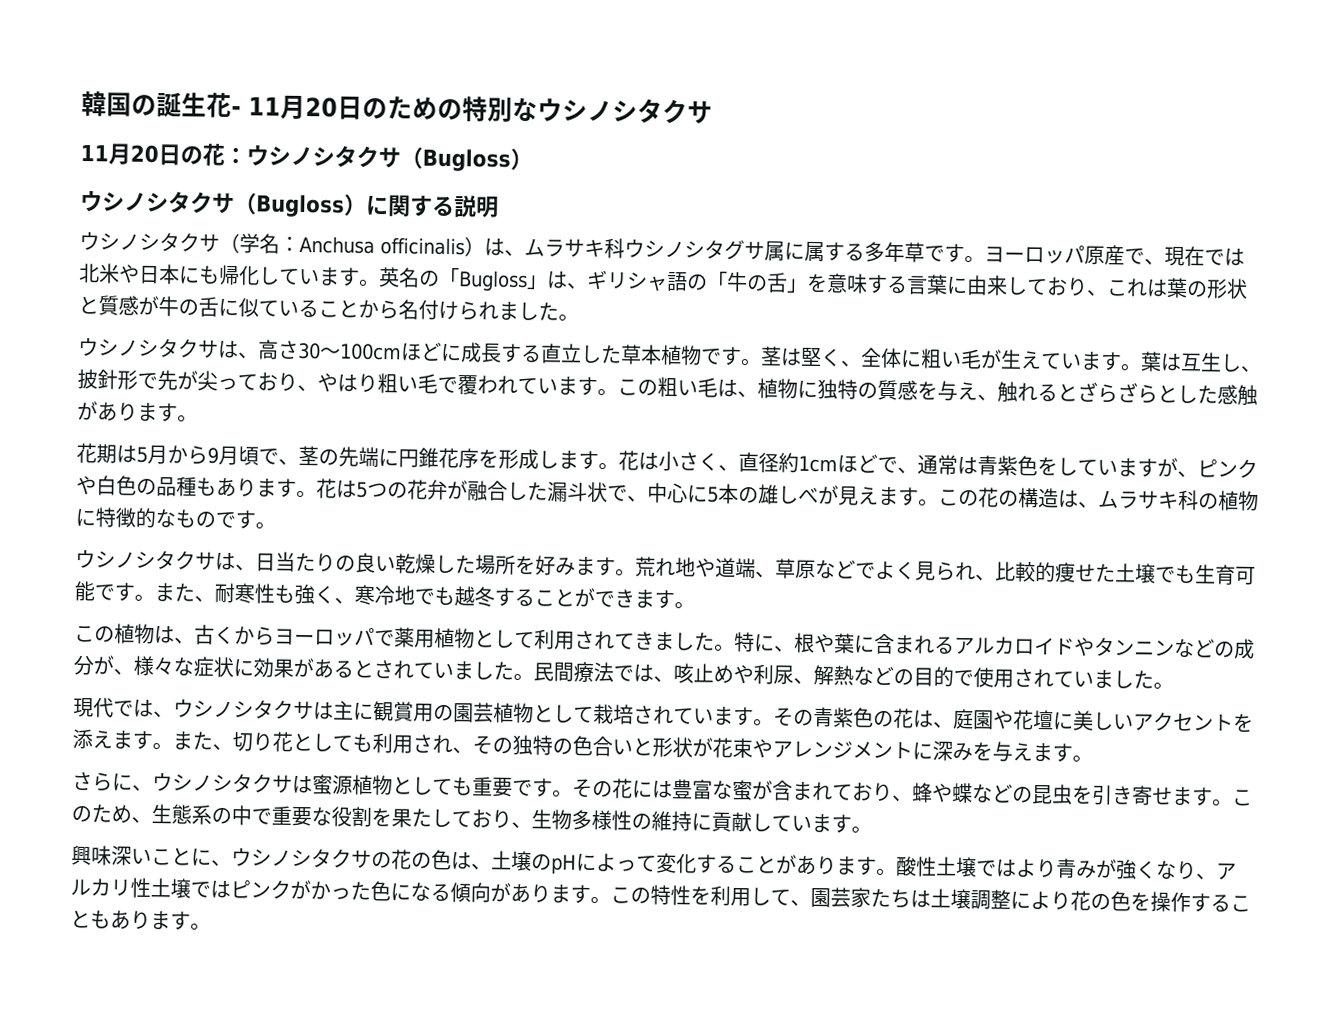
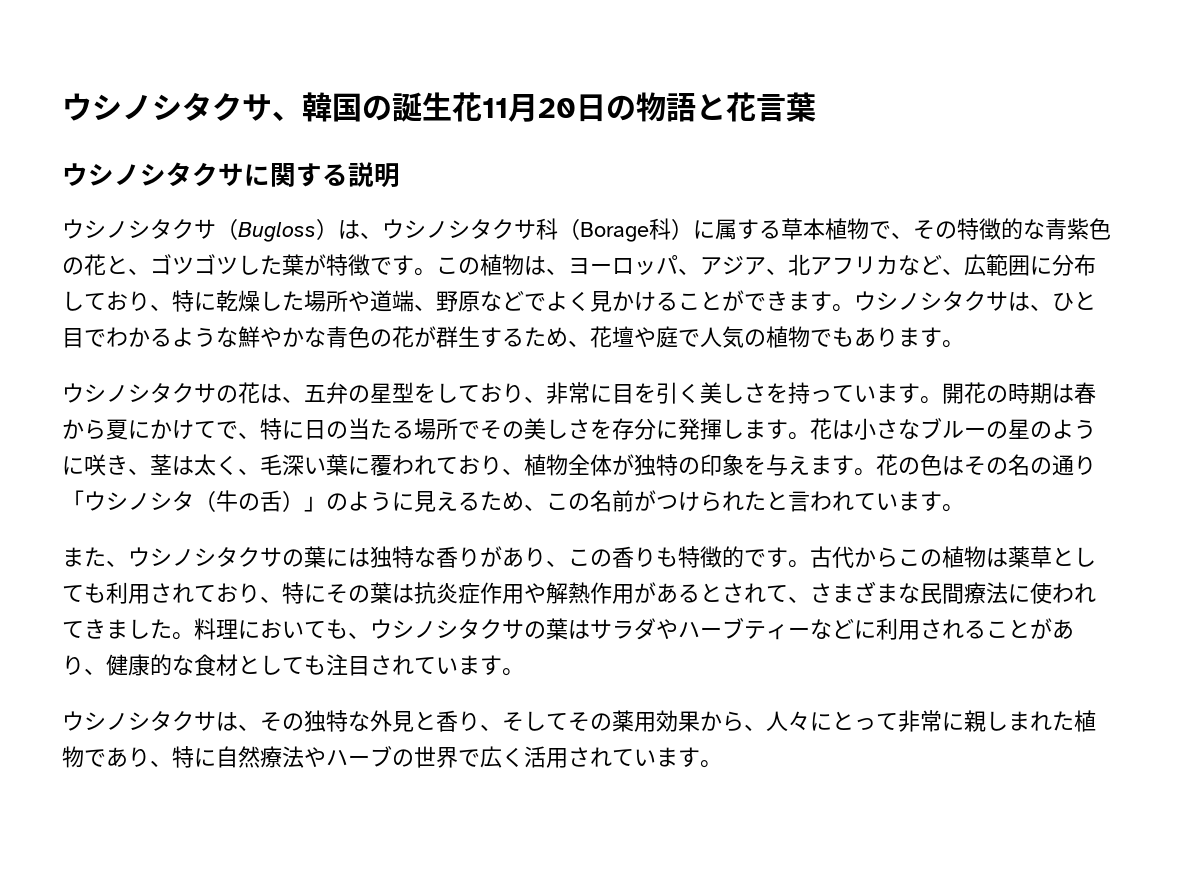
[81,90,713,125] [80,143,533,172] [80,190,367,218] 韓国の誕生花- 11月20日のための特別なウシノシタクサ // 11月20日の花：ウシノシタクサ（Bugloss） // ウシノシタクサ（Bugloss） -> [62,92,816,122] [62,162,244,187] ウシノシタクサ、韓国の誕生花11月20日の物語と花言葉 // ウシノシタクサ
[239,233,1245,267] [79,262,1248,299] [78,295,579,322] [78,337,1262,373] [77,368,1258,407] [77,400,198,423] [76,442,1258,479] [76,475,1259,512] [75,507,236,529] 学名：Anchusa officinalis）は、ムラサキ科ウシノシタグサ属に属する多年草です。ヨーロッパ原産で、現在では北米や日本にも帰化しています。英名の「Bugloss」は、ギリシャ語の「牛の舌」を意味する言葉に由来しており、これは葉の形状と質感が牛の舌に似ていることから名付けられました。 // ウシノシタクサは、高さ30〜100cmほどに成長する直立した草本植物です。茎は堅く、全体に粗い毛が生えています。葉は互生し、披針形で先が尖っており、やはり粗い毛で覆われています。この粗い毛は、植物に独特の質感を与え、触れるとざらざらとした感触があります。 // 花期は5月から9月頃で、茎の先端に円錐花序を形成します。花は小さく、直径約1cmほどで、通常は青紫色をしていますが、ピンクや白色の品種もあります。花は5つの花弁が融合した漏斗状で、中心に5本の雄しべが見えます。この花の構造は、ムラサキ科の植物に特徴的なもので -> [238,218,1111,242] [62,254,1096,276] [62,290,1096,312] [62,326,964,348] [62,382,1096,404] [62,418,1096,440] [62,454,1096,476] [62,490,964,512] [62,546,1096,568] [62,581,1096,604] [62,618,1074,640] [62,654,480,676] Bugloss）は、ウシノシタクサ科（Borage科）に属する草本植物で、その特徴的な青紫色の花と、ゴツゴツした葉が特徴です。この植物は、ヨーロッパ、アジア、北アフリカなど、広範囲に分布しており、特に乾燥した場所や道端、野原などでよく見かけることができます。ウシノシタクサは、ひと目でわかるような鮮やかな青色の花が群生するため、花壇や庭で人気の植物でもあります。 // ウシノシタクサの花は、五弁の星型をしており、非常に目を引く美しさを持っています。開花の時期は春から夏にかけてで、特に日の当たる場所でその美しさを存分に発揮します。花は小さなブルーの星のように咲き、茎は太く、毛深い葉に覆われており、植物全体が独特の印象を与えます。花の色はその名の通り「ウシノシタ（牛の舌）」のように見えるため、この名前がつけられたと言われています。 // また、ウシノシタクサの葉には独特な香りがあり、この香りも特徴的です。古代からこの植物は薬草としても利用されており、特にその葉は抗炎症作用や解熱作用があるとされて、さまざまな民間療法に使われてきました。料理においても、ウシノシタクサの葉はサラダやハーブティーなどに利用されることがあり、健康的な食材としても注目されていま
[255,551,1256,585] [74,580,695,610] [74,623,1255,659] [73,654,1174,690] [73,697,1254,732] [72,728,1093,763] [72,771,1253,807] [71,804,872,834] [71,844,1237,881] [70,877,1251,913] [70,909,151,930] 日当たりの良い乾燥した場所を好みます。荒れ地や道端、草原などでよく見られ、比較的痩せた土壌でも生育可能です。また、耐寒性も強く、寒冷地でも越冬することができます。 // この植物は、古くからヨーロッパで薬用植物として利用されてきました。特に、根や葉に含まれるアルカロイドやタンニンなどの成分が、様々な症状に効果があるとされていました。民間療法では、咳止めや利尿、解熱などの目的で使用されていました。 // 現代では、ウシノシタクサは主に観賞用の園芸植物として栽培されています。その青紫色の花は、庭園や花壇に美しいアクセントを添えます。また、切り花としても利用され、その独特の色合いと形状が花束やアレンジメントに深みを与えます。 // さらに、ウシノシタクサは蜜源植物としても重要です。その花には豊富な蜜が含まれており、蜂や蝶などの昆虫を引き寄せます。このため、生態系の中で重要な役割を果たしており、生物多様性の維持に貢献しています。 // 興味深いことに、ウシノシタクサの花の色は、土壌のpHによって変化することがあります。酸性土壌ではより青みが強くなり、アルカリ性土壌ではピンクがかった色になる傾向があります。この特性を利用して、園芸家たちは土壌調整により花の色を操作することもあり -> [260,710,1096,732] [62,746,656,768] その独特な外見と香り、そしてその薬用効果から、人々にとって非常に親しまれた植物であり、特に自然療法やハーブの世界で広く活用されてい

